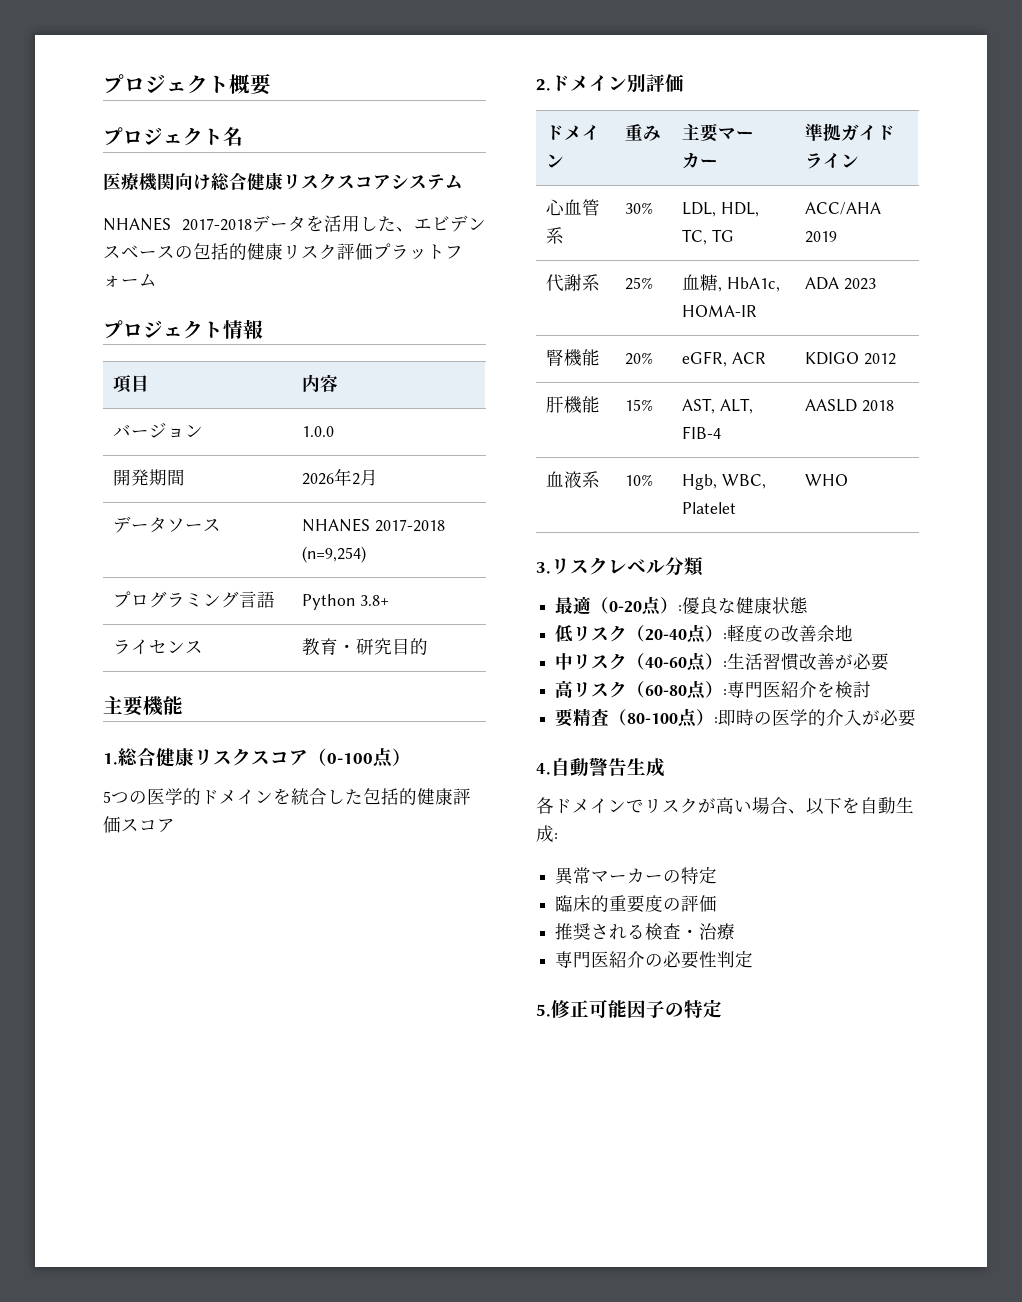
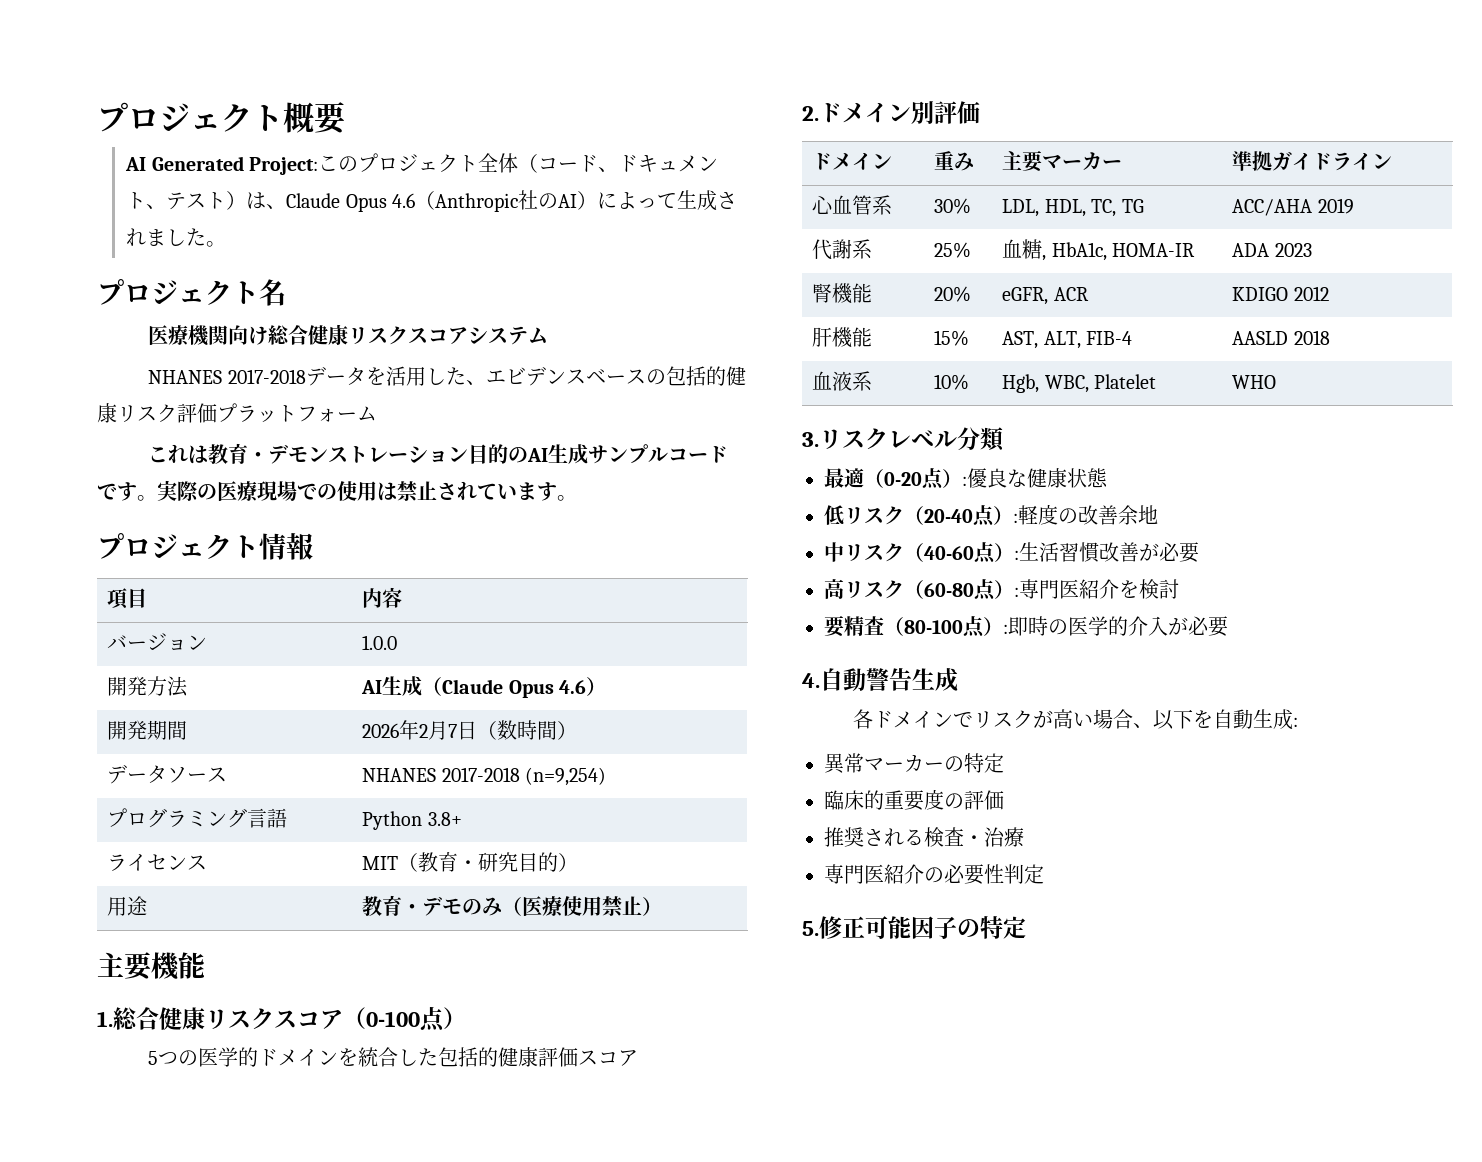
(272, 84) none -> [125,153,719,175] [126,190,738,212] [126,228,227,247] // AI Generated Project:このプロジェクト全体（コード、ドキュメント、テスト）は、Claude Opus 4.6（Anthropic社のAI）によって生成されました。
(157, 280) none -> [148,443,729,464] [97,480,577,502] // これは教育・デモンストレーション目的のAI生成サンプルコードです。実際の医療現場での使用は禁止されています。
(335, 431) none -> [107,676,189,697] [361,676,607,698] // 開発方法 | AI生成（Claude Opus 4.6）
(379, 477) none -> [448,720,578,740] 7日（数時間）
(204, 647) none -> [362,853,419,872] MIT（
(429, 646) none -> [558,853,579,872] [107,896,148,916] [362,895,663,917] ） // 用途 | 教育・デモのみ（医療使用禁止）

